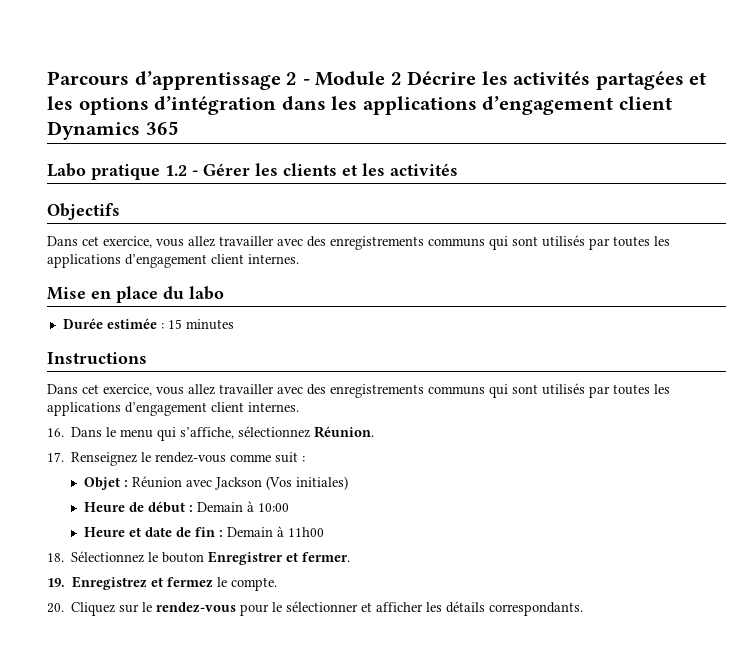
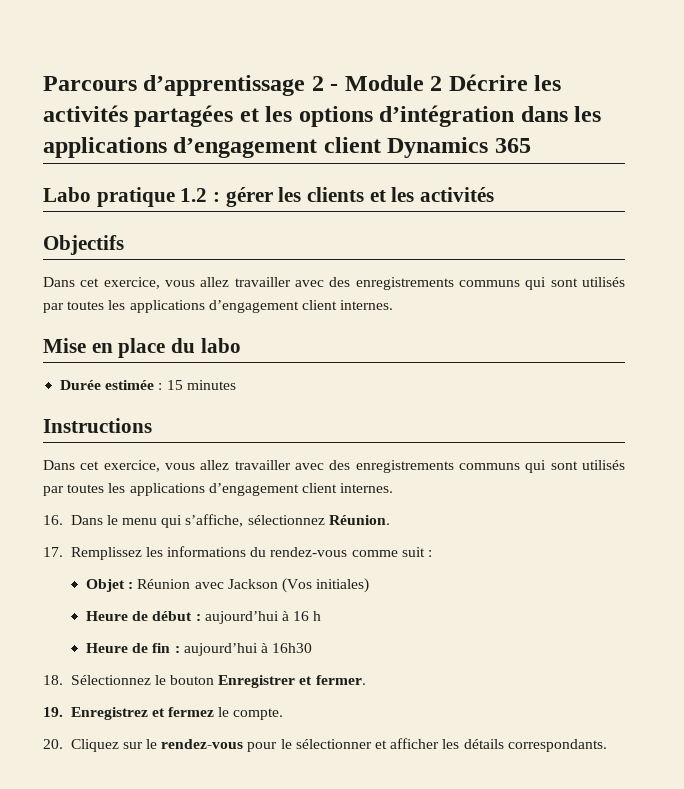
[192,163,250,176] - Gérer -> [213,187,273,207] : gérer
[71,452,152,466] Renseignez le -> [70,546,267,560] Remplissez les informations du
[197,501,290,512] [84,527,173,537] Demain à 10:00 // Heure et date -> [204,611,322,624] [85,643,128,653] aujourd’hui à 16 h // Heure
[227,526,325,537] Demain à 11h00 -> [183,643,313,656] aujourd’hui à 16h30

